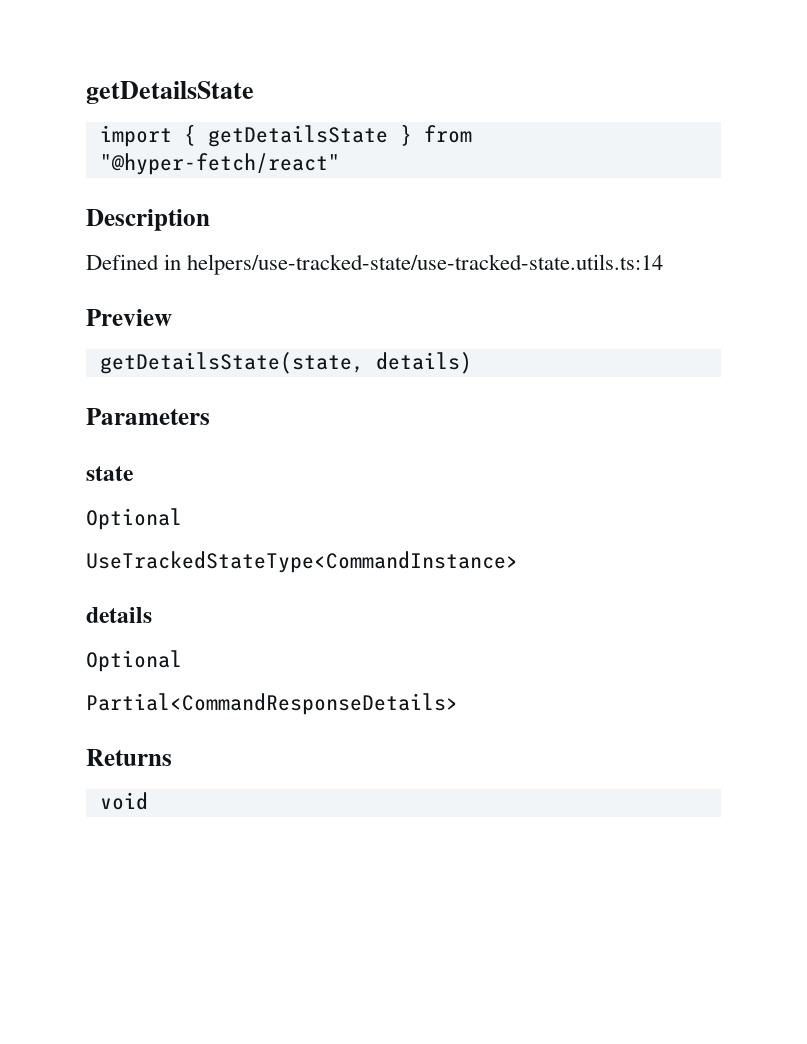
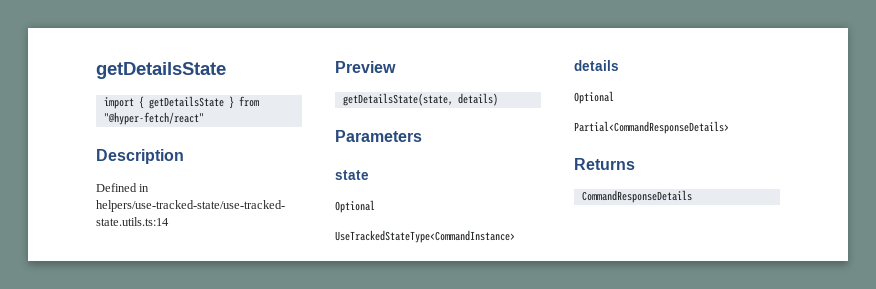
[99,792,148,810] void -> [581,190,692,203] CommandResponseDetails

